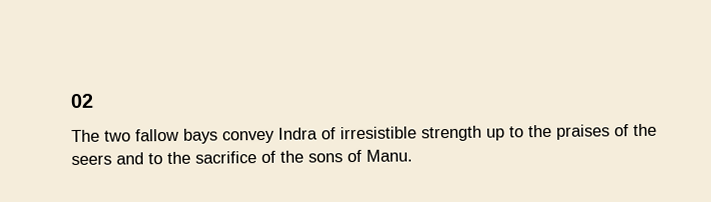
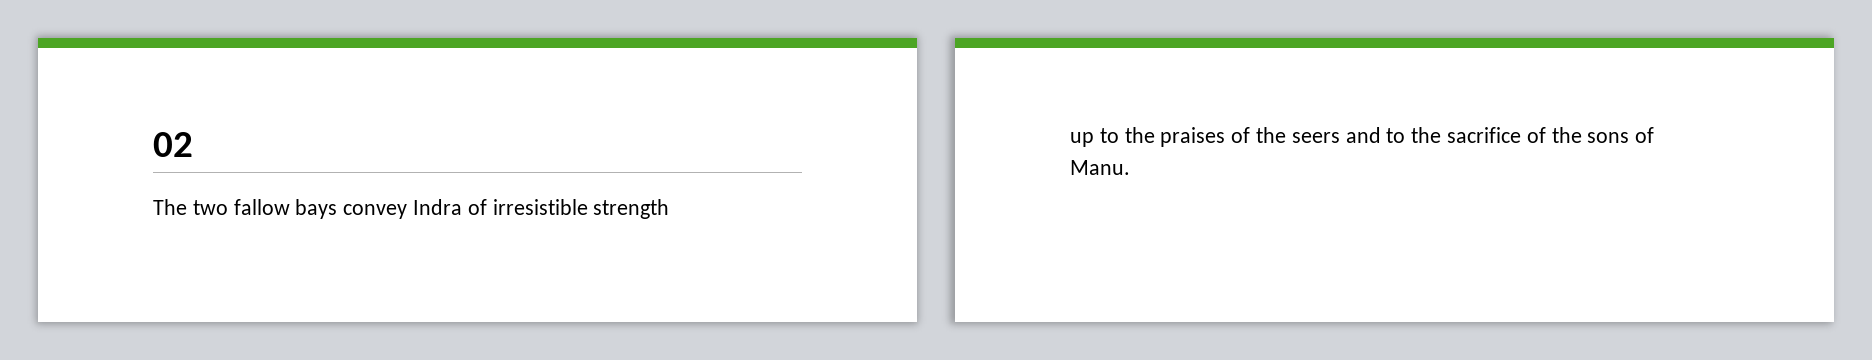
(482, 133) none -> (670, 209) //

